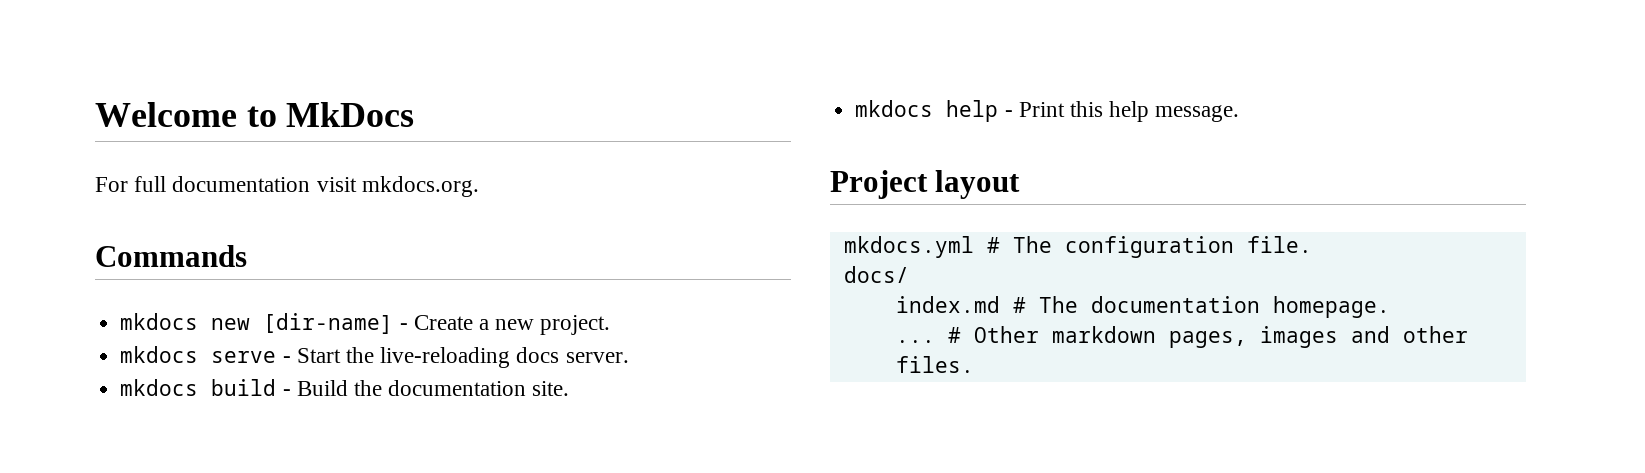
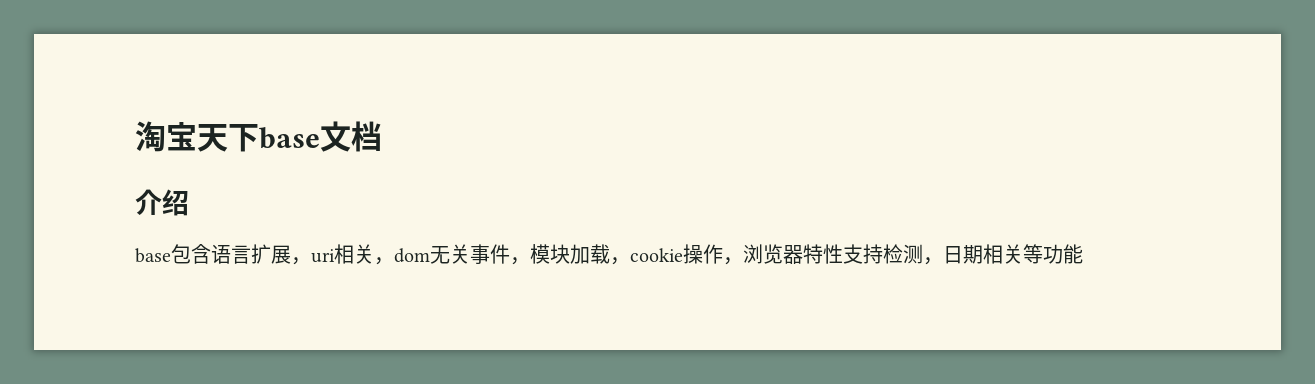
[95,102,415,127] [95,176,479,197] [95,245,247,267] [120,313,611,335] [120,346,629,368] [120,379,570,396] [855,100,1240,122] [830,170,1021,199] [843,236,1312,258] [843,266,909,283] [895,296,1390,318] [895,326,1468,348] [895,356,974,373] Welcome to MkDocs // For full documentation visit mkdocs.org. // Commands // mkdocs new [dir-name] - Create a new project. // mkdocs serve - Start the live-reloading docs server. // mkdocs build - Build the documentation site. // mkdocs help - Print this help message. // Project layout // mkdocs.yml # The configuration file. // docs/ // index.md # The documentation homepage. // ... # Other markdown pages, images and other files. -> [135,121,382,152] [135,189,189,216] [135,244,1083,265] 淘宝天下base文档 // 介绍 // base包含语言扩展，uri相关，dom无关事件，模块加载，cookie操作，浏览器特性支持检测，日期相关等功能

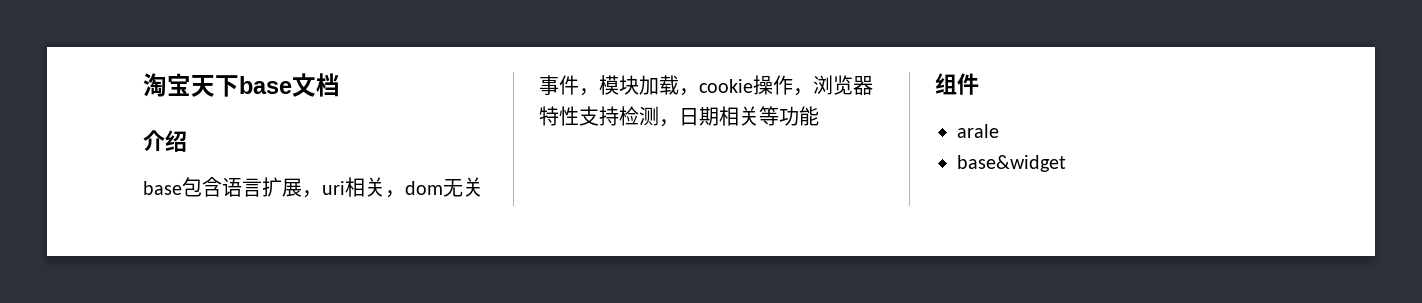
(1083, 254) none -> [935,73,979,95] [957,124,999,138] [957,155,1066,172] // 组件 // arale // base&widget

